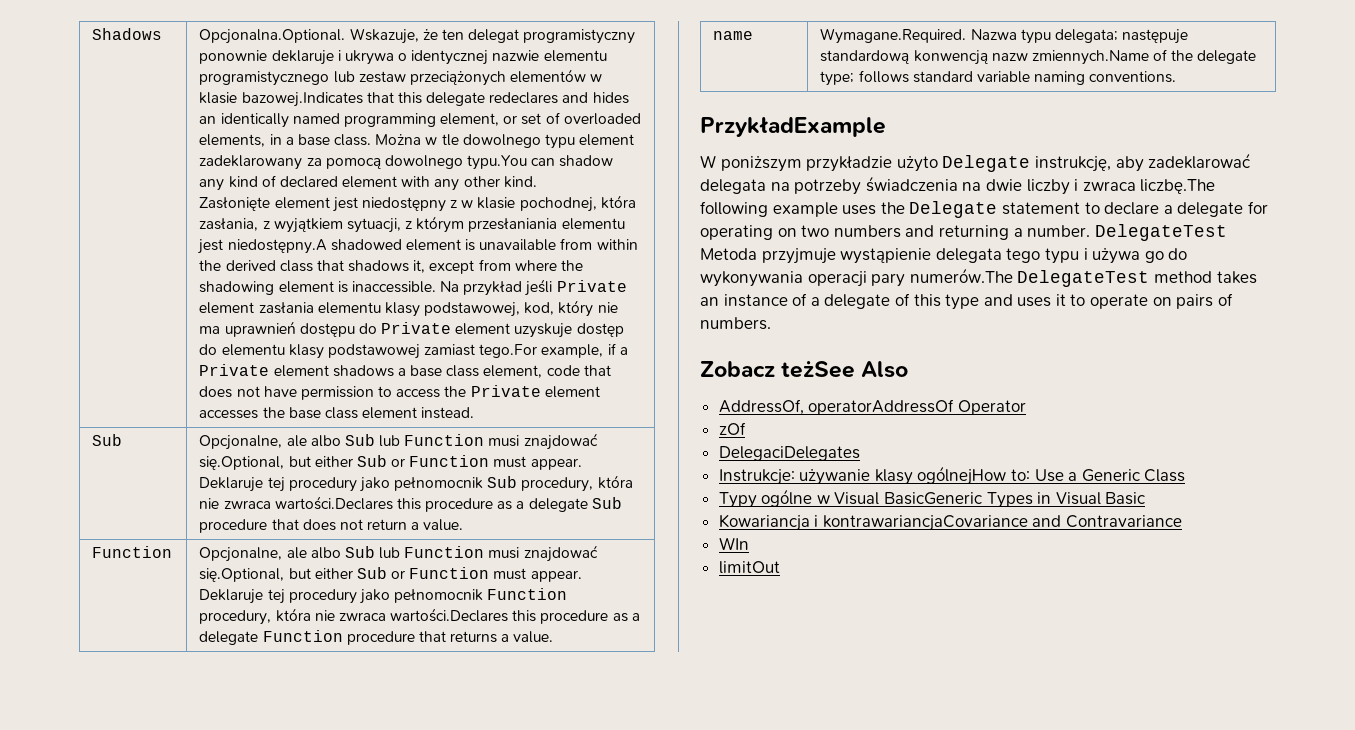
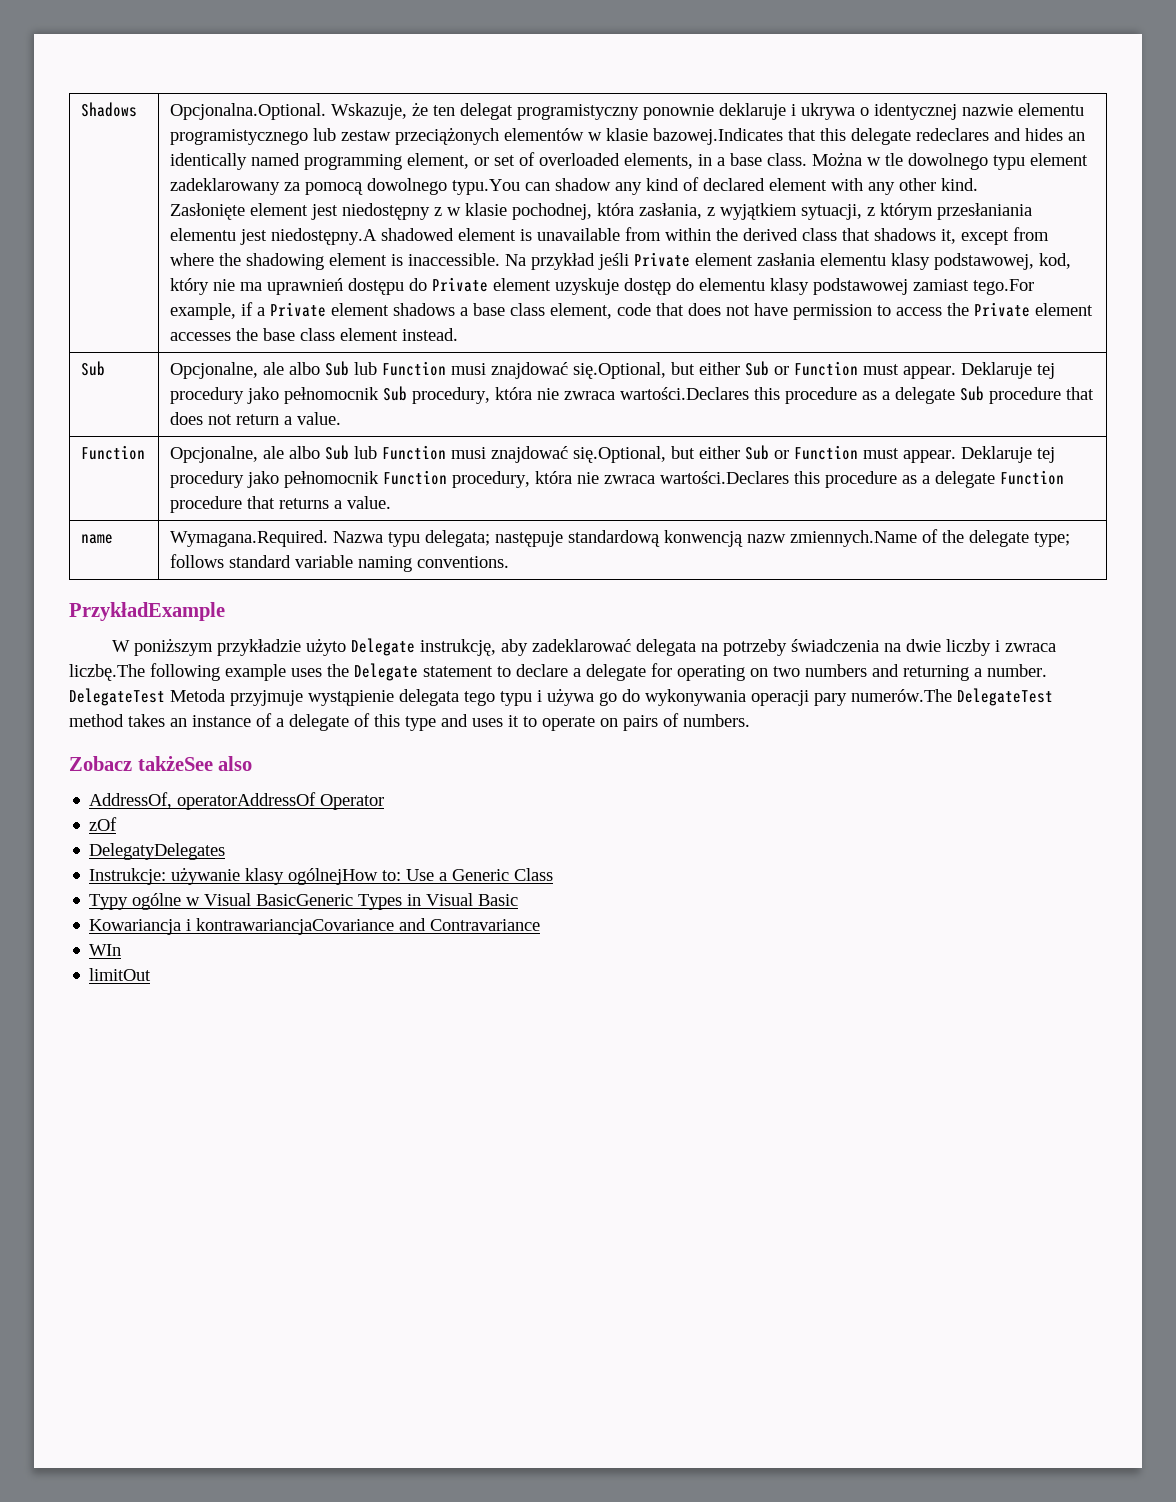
[820,28,967,44] Wymagane.Required. -> [170,530,329,547] Wymagana.Required.
[781,361,909,378] teżSee Also -> [137,756,253,771] takżeSee also
[718,446,860,461] DelegaciDelegates -> [89,843,226,860] DelegatyDelegates

